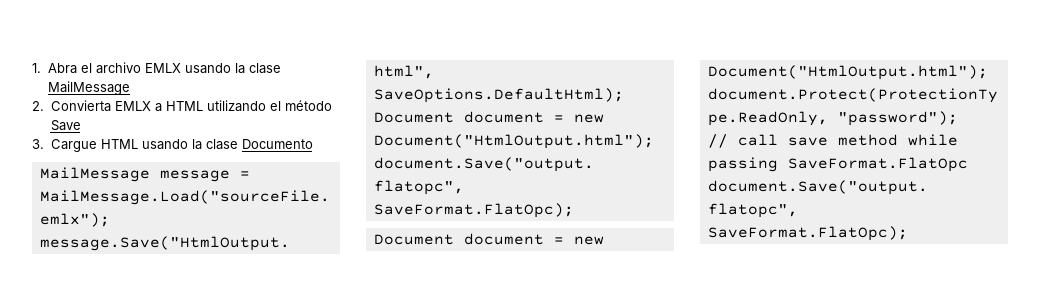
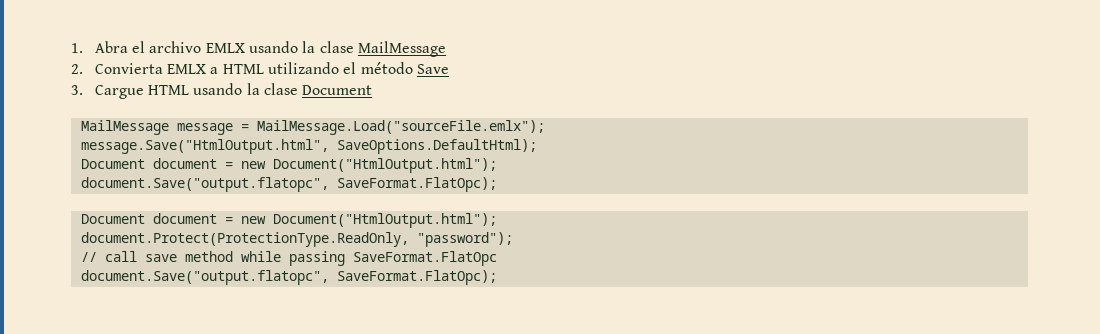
[241,139,313,149] Documento -> [302,85,373,95] Document

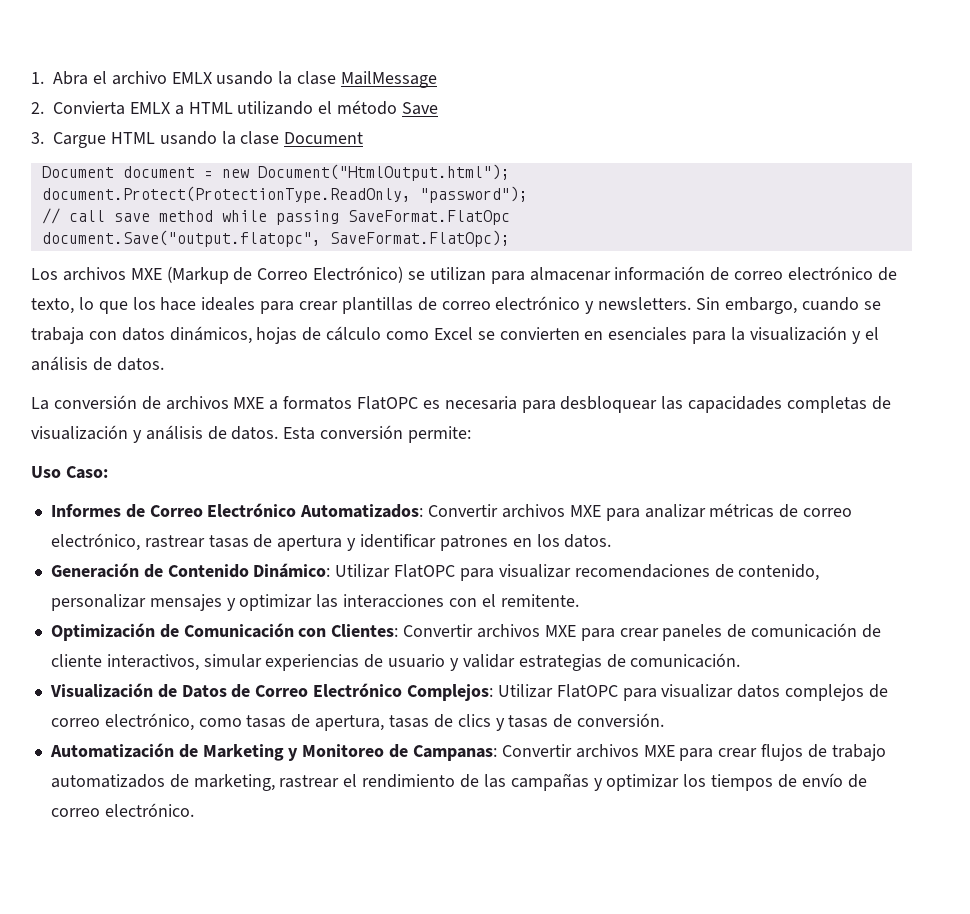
[80,120,545,135] [80,139,537,154] [80,158,497,173] [80,177,497,192] // MailMessage message = MailMessage.Load("sourceFile.emlx"); // message.Save("HtmlOutput.html", SaveOptions.DefaultHtml); // Document document = new Document("HtmlOutput.html"); // document.Save("output.flatopc", SaveFormat.FlatOpc); -> (364, 138) none
(497, 277) none -> [31,266,897,284] [31,296,881,314] [31,326,879,344] [31,356,164,371] [31,395,891,413] [31,425,472,443] [31,466,108,479] [50,503,853,521] [50,533,612,551] [50,563,820,581] [50,594,579,611] [50,623,881,641] [50,653,741,671] [49,683,888,701] [50,713,665,731] [49,743,886,761] [50,773,867,791] [50,803,194,817] // Los archivos MXE (Markup de Correo Electrónico) se utilizan para almacenar información de correo electrónico de texto, lo que los hace ideales para crear plantillas de correo electrónico y newsletters. Sin embargo, cuando se trabaja con datos dinámicos, hojas de cálculo como Excel se convierten en esenciales para la visualización y el análisis de datos. // La conversión de archivos MXE a formatos FlatOPC es necesaria para desbloquear las capacidades completas de visualización y análisis de datos. Esta conversión permite: // Uso Caso: // Informes de Correo Electrónico Automatizados: Convertir archivos MXE para analizar métricas de correo electrónico, rastrear tasas de apertura y identificar patrones en los datos. // Generación de Contenido Dinámico: Utilizar FlatOPC para visualizar recomendaciones de contenido, personalizar mensajes y optimizar las interacciones con el remitente. // Optimización de Comunicación con Clientes: Convertir archivos MXE para crear paneles de comunicación de cliente interactivos, simular experiencias de usuario y validar estrategias de comunicación. // Visualización de Datos de Correo Electrónico Complejos: Utilizar FlatOPC para visualizar datos complejos de correo electrónico, como tasas de apertura, tasas de clics y tasas de conversión. // Automatización de Marketing y Monitoreo de Campanas: Convertir archivos MXE para crear flujos de trabajo automatizados de marketing, rastrear el rendimiento de las campañas y optimizar los tiempos de envío de correo electrónico.

